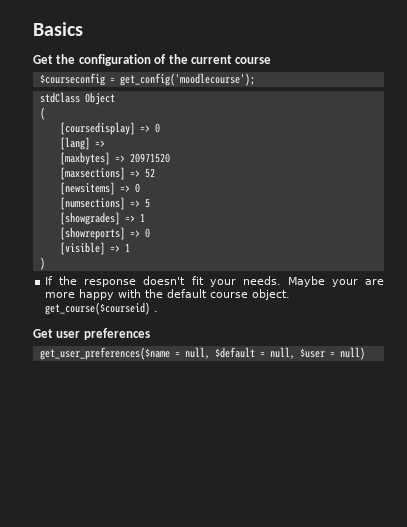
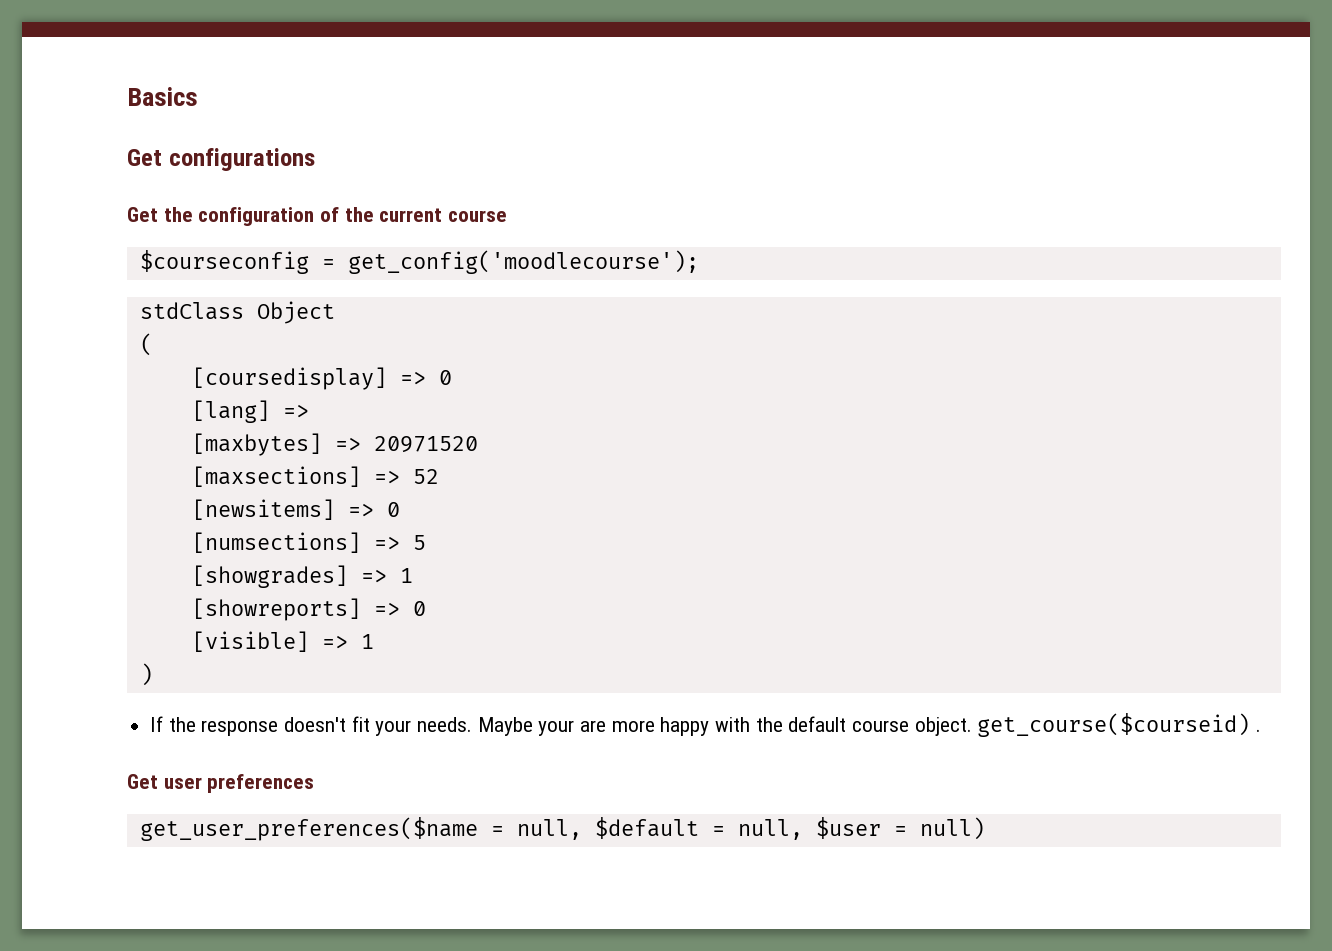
(83, 29) none -> [127,148,315,171] // Get configurations

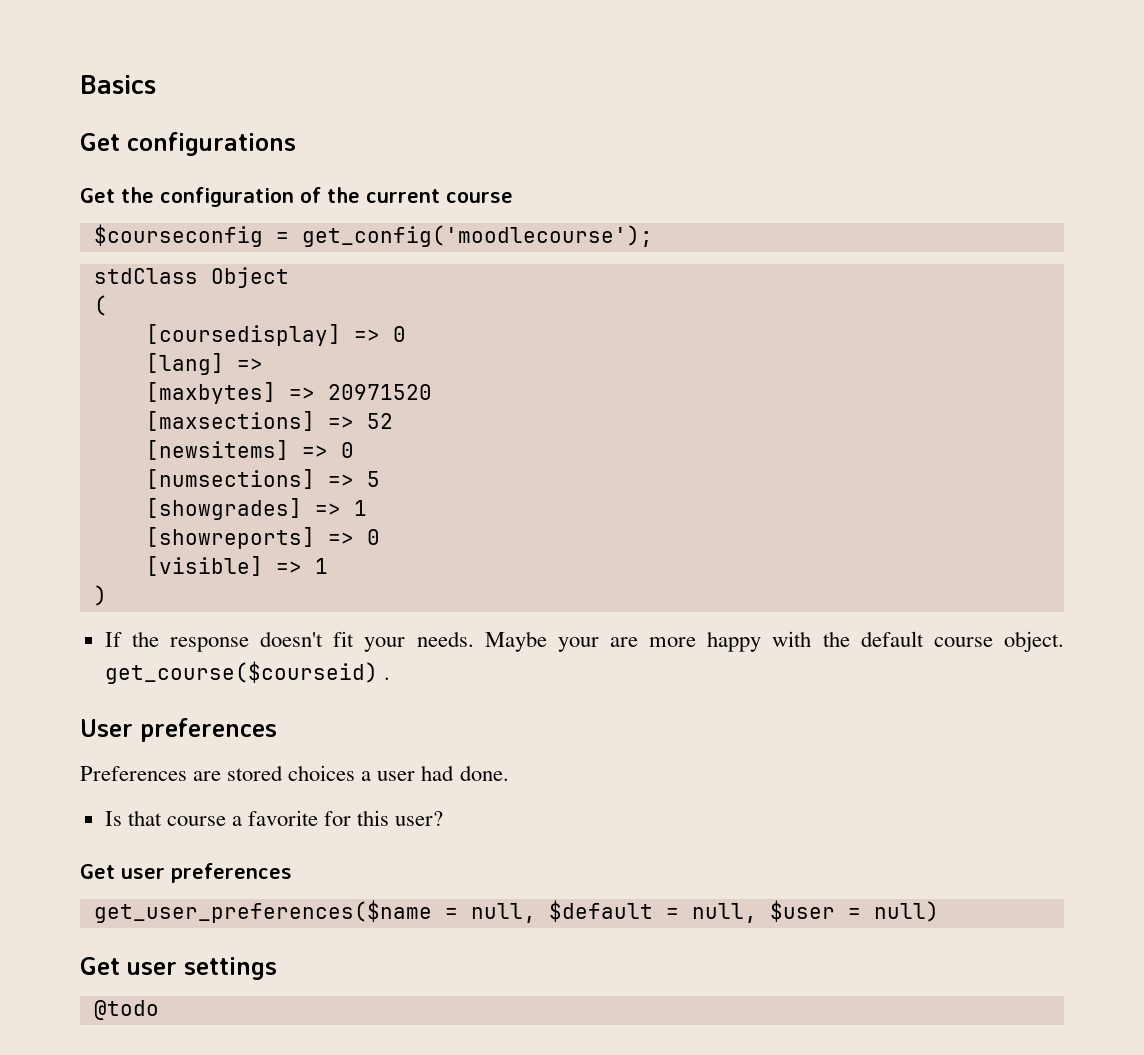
(1262, 730) none -> [80,718,277,742] [80,765,509,781] [104,810,444,826] // User preferences // Preferences are stored choices a user had done. // Is that course a favorite for this user?
(985, 828) none -> [80,957,277,980] [93,1000,159,1020] // Get user settings // @todo

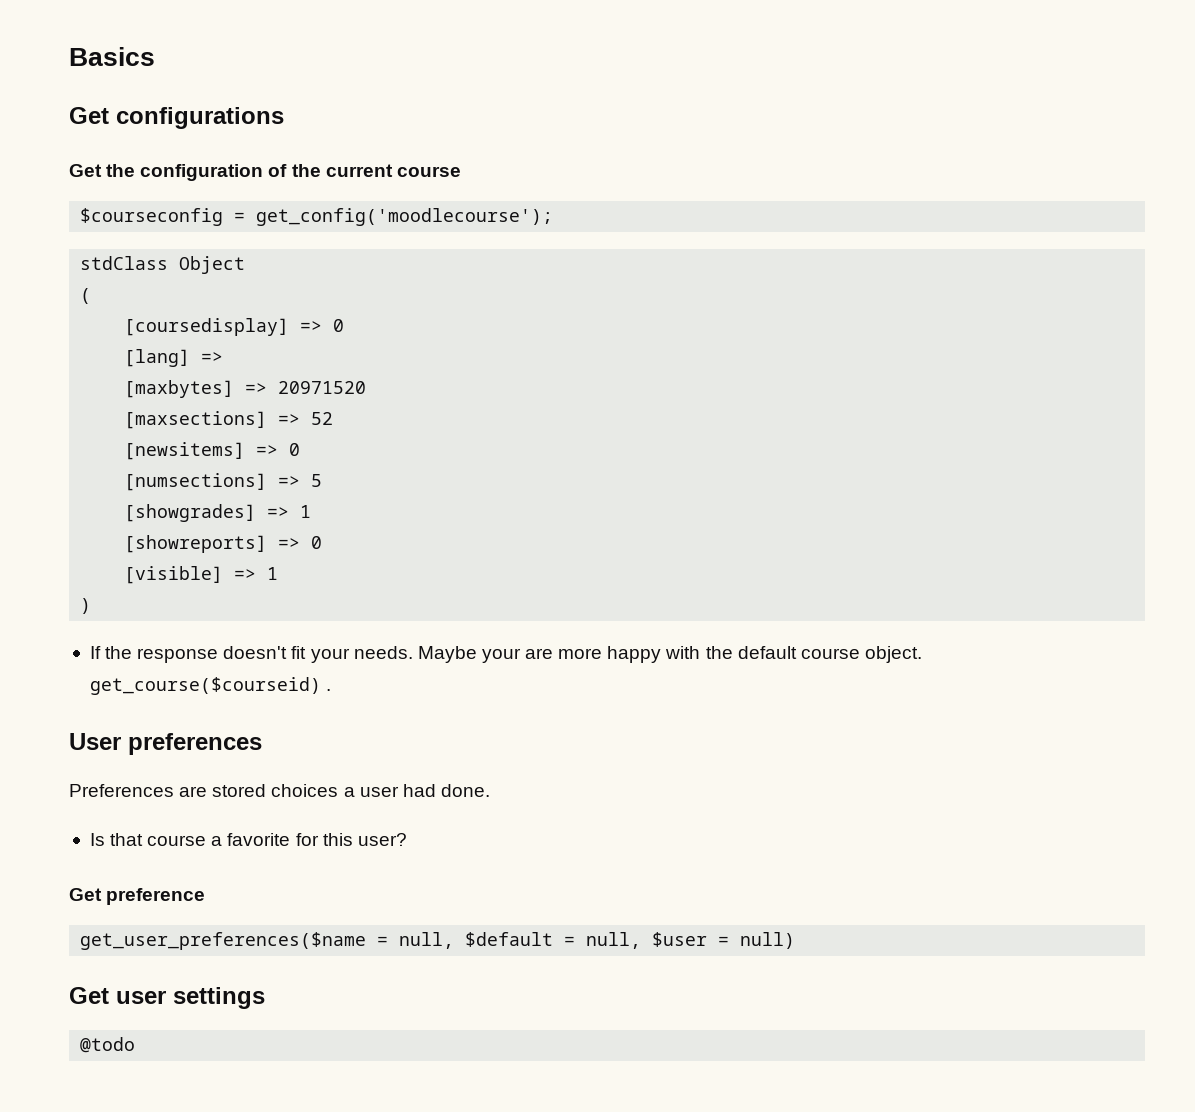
[121,863,292,883] user preferences -> [106,888,206,905] preference

